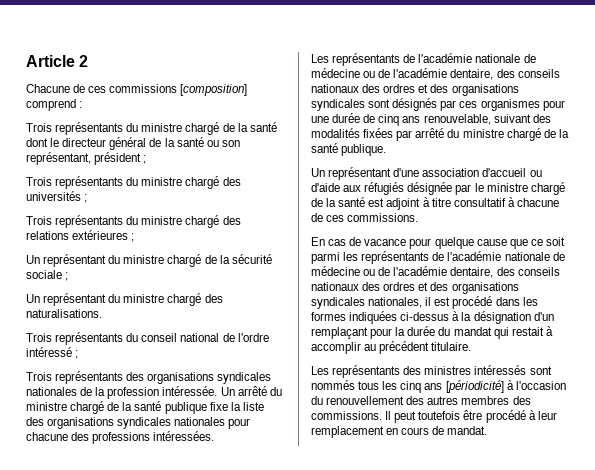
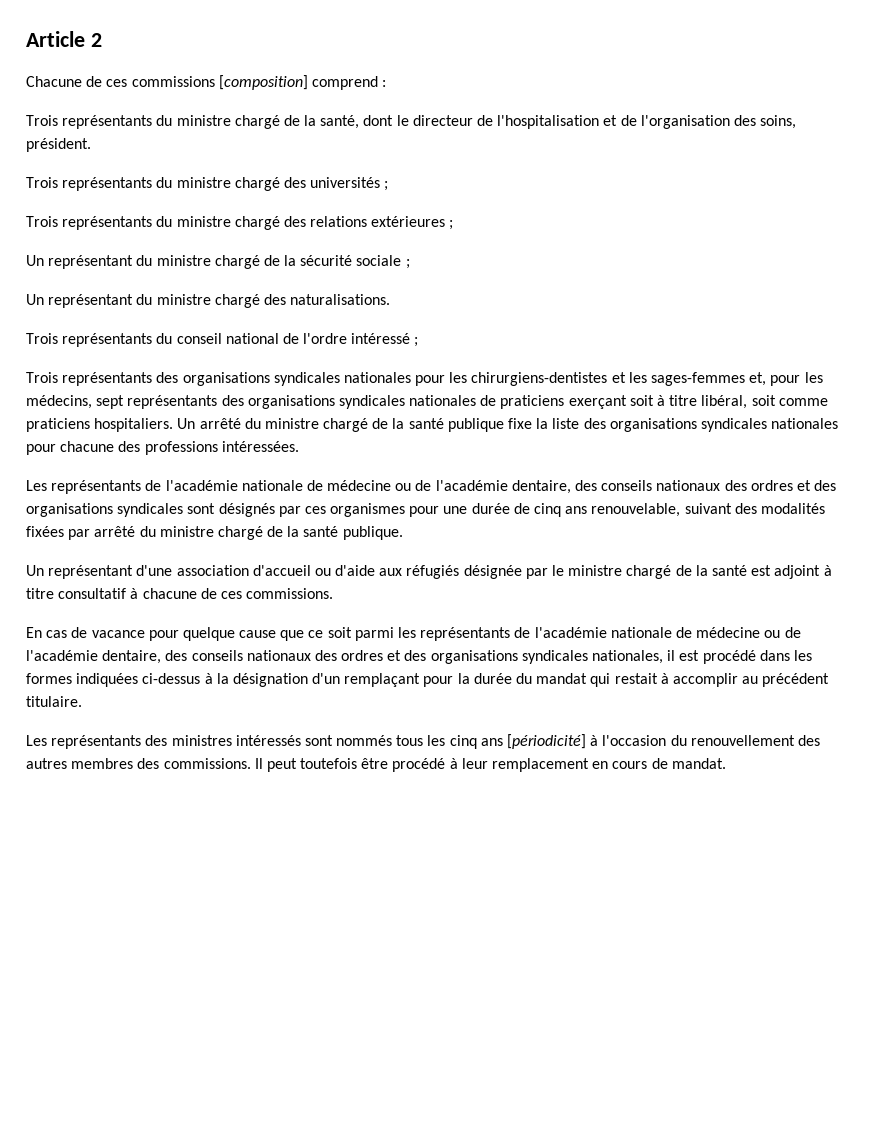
[249,122,277,132] santé -> [320,115,360,129] santé,
[109,137,240,150] [26,152,147,165] général de la santé ou son représentant, président ; -> [477,115,797,129] [26,138,91,152] de l'hospitalisation et de l'organisation des soins, président.
[80,386,218,399] de la profession intéressée. -> [415,372,823,386] [26,395,828,409] [26,418,174,432] pour les chirurgiens-dentistes et les sages-femmes et, pour les médecins, sept représentants des organisations syndicales nationales de praticiens exerçant soit à titre libéral, soit comme praticiens hospitaliers.

